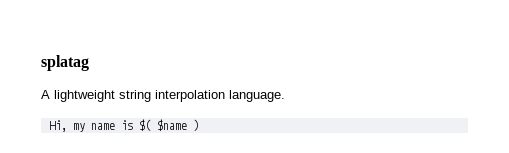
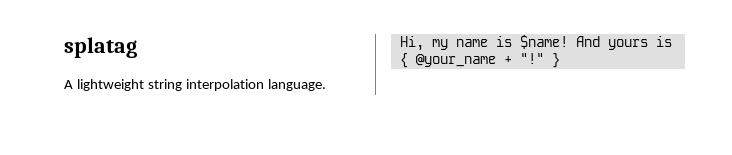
[138,119,199,131] $( $name ) -> [519,35,672,50] [399,53,560,68] $name! And yours is { @your_name + "!" }

